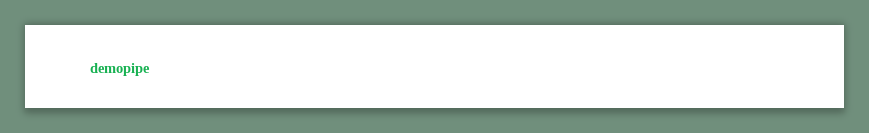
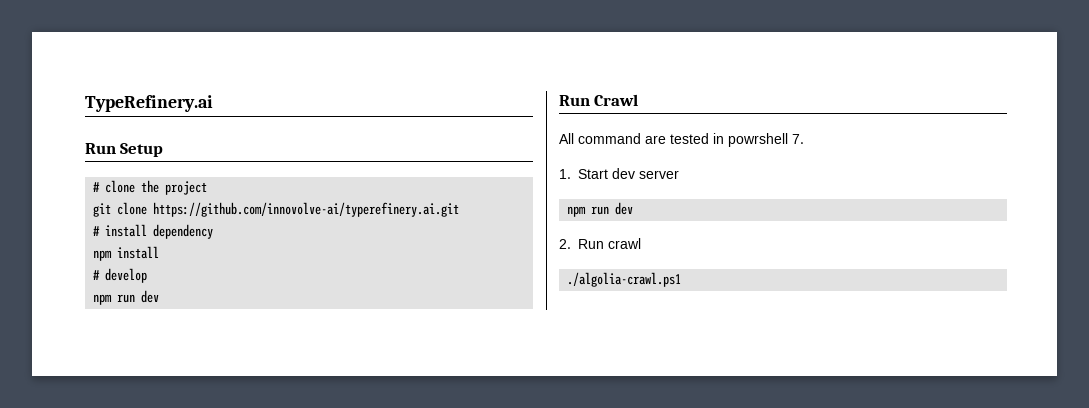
[90,63,150,76] demopipe -> [85,95,213,112] [85,143,164,157] [93,180,208,195] [93,202,460,217] [93,224,214,239] [93,246,160,261] [93,268,148,283] [93,290,160,305] [559,94,639,106] [559,133,804,147] [559,168,679,179] [567,202,634,217] [559,238,641,249] [567,272,682,287] TypeRefinery.ai // Run Setup // # clone the project // git clone https://github.com/innovolve-ai/typerefinery.ai.git // # install dependency // npm install // # develop // npm run dev // Run Crawl // All command are tested in powrshell 7. // 1. Start dev server // npm run dev // 2. Run crawl // ./algolia-crawl.ps1

